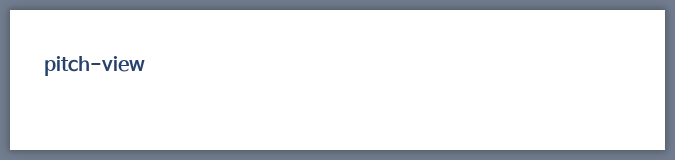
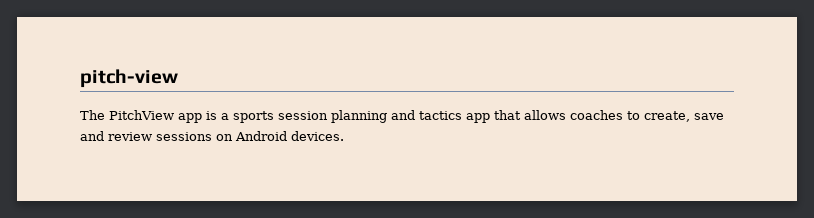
(145, 66) none -> [80,110,724,123] [80,131,344,141] // The PitchView app is a sports session planning and tactics app that allows coaches to create, save and review sessions on Android devices.

